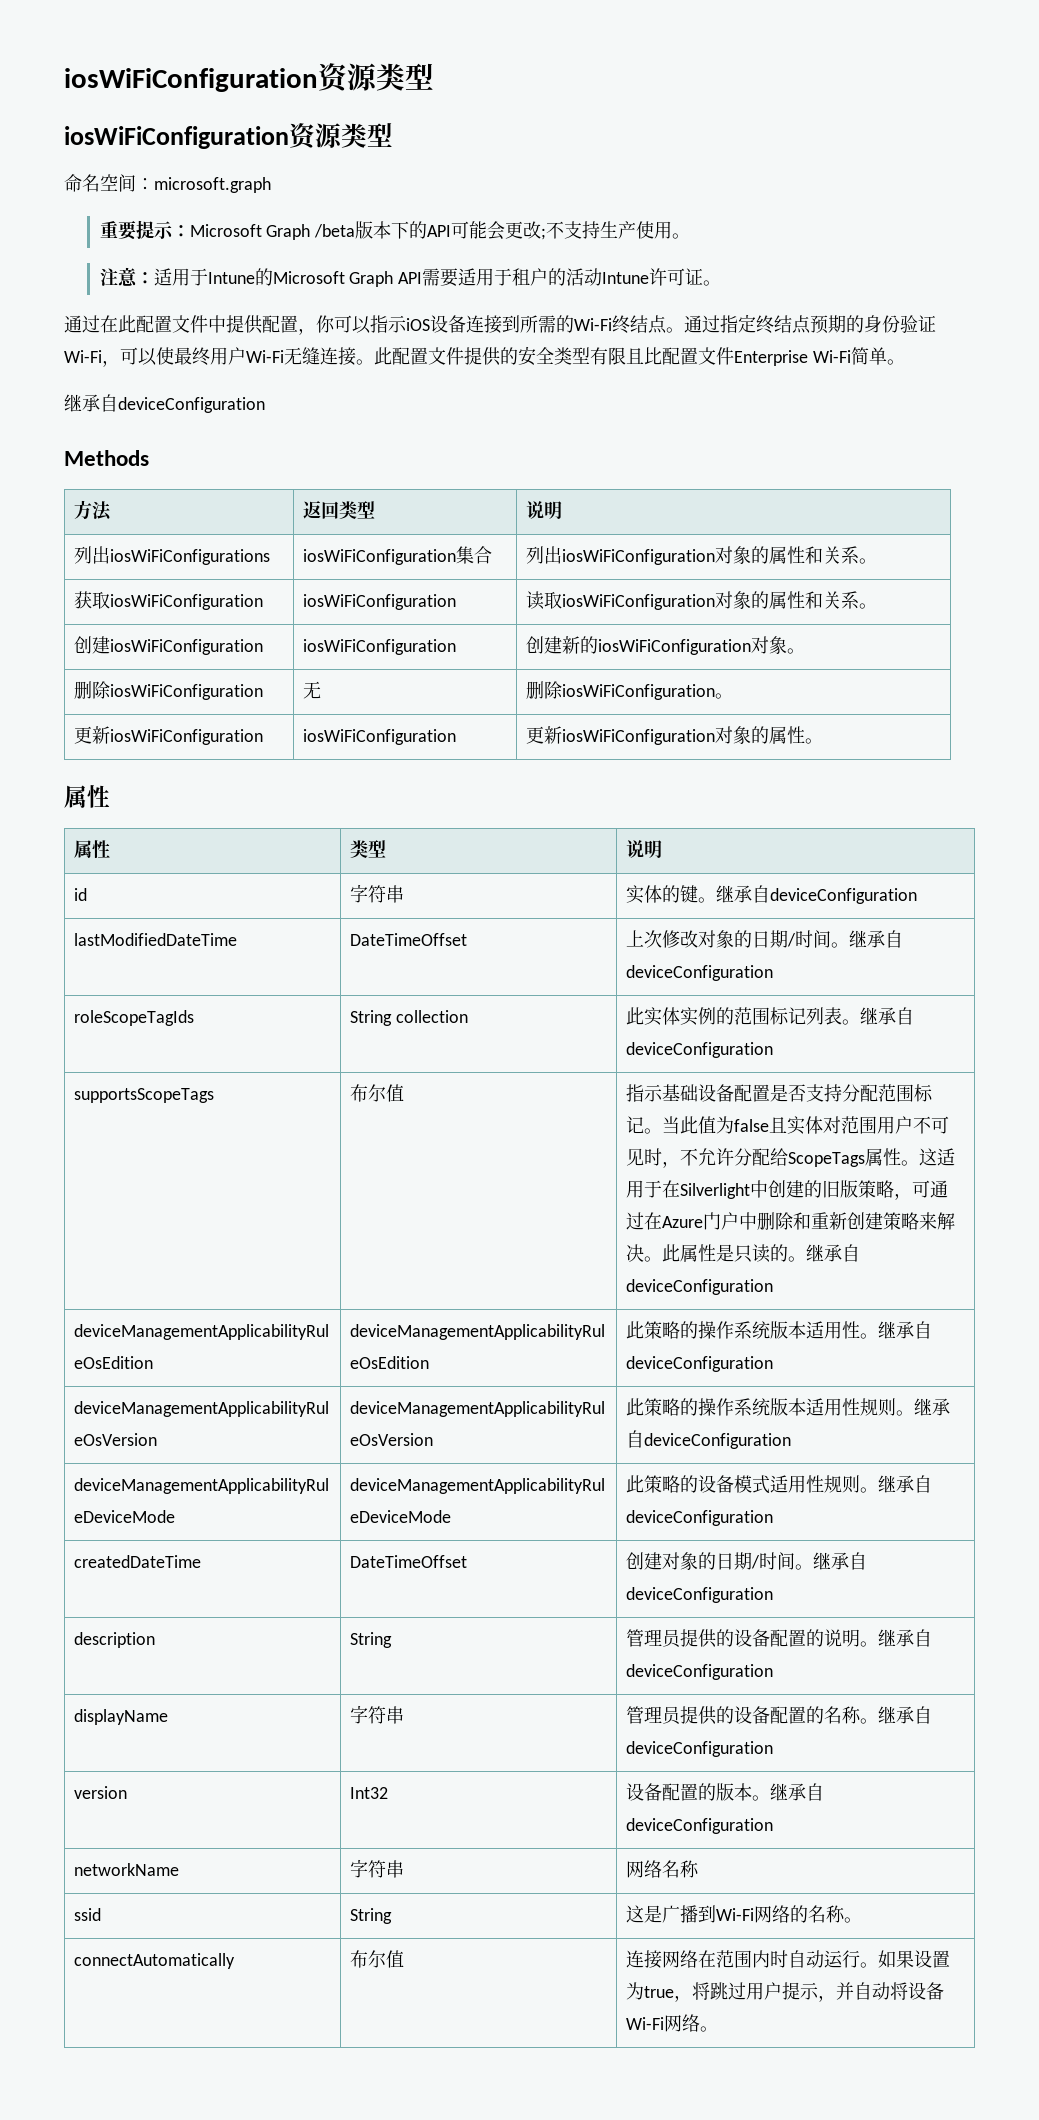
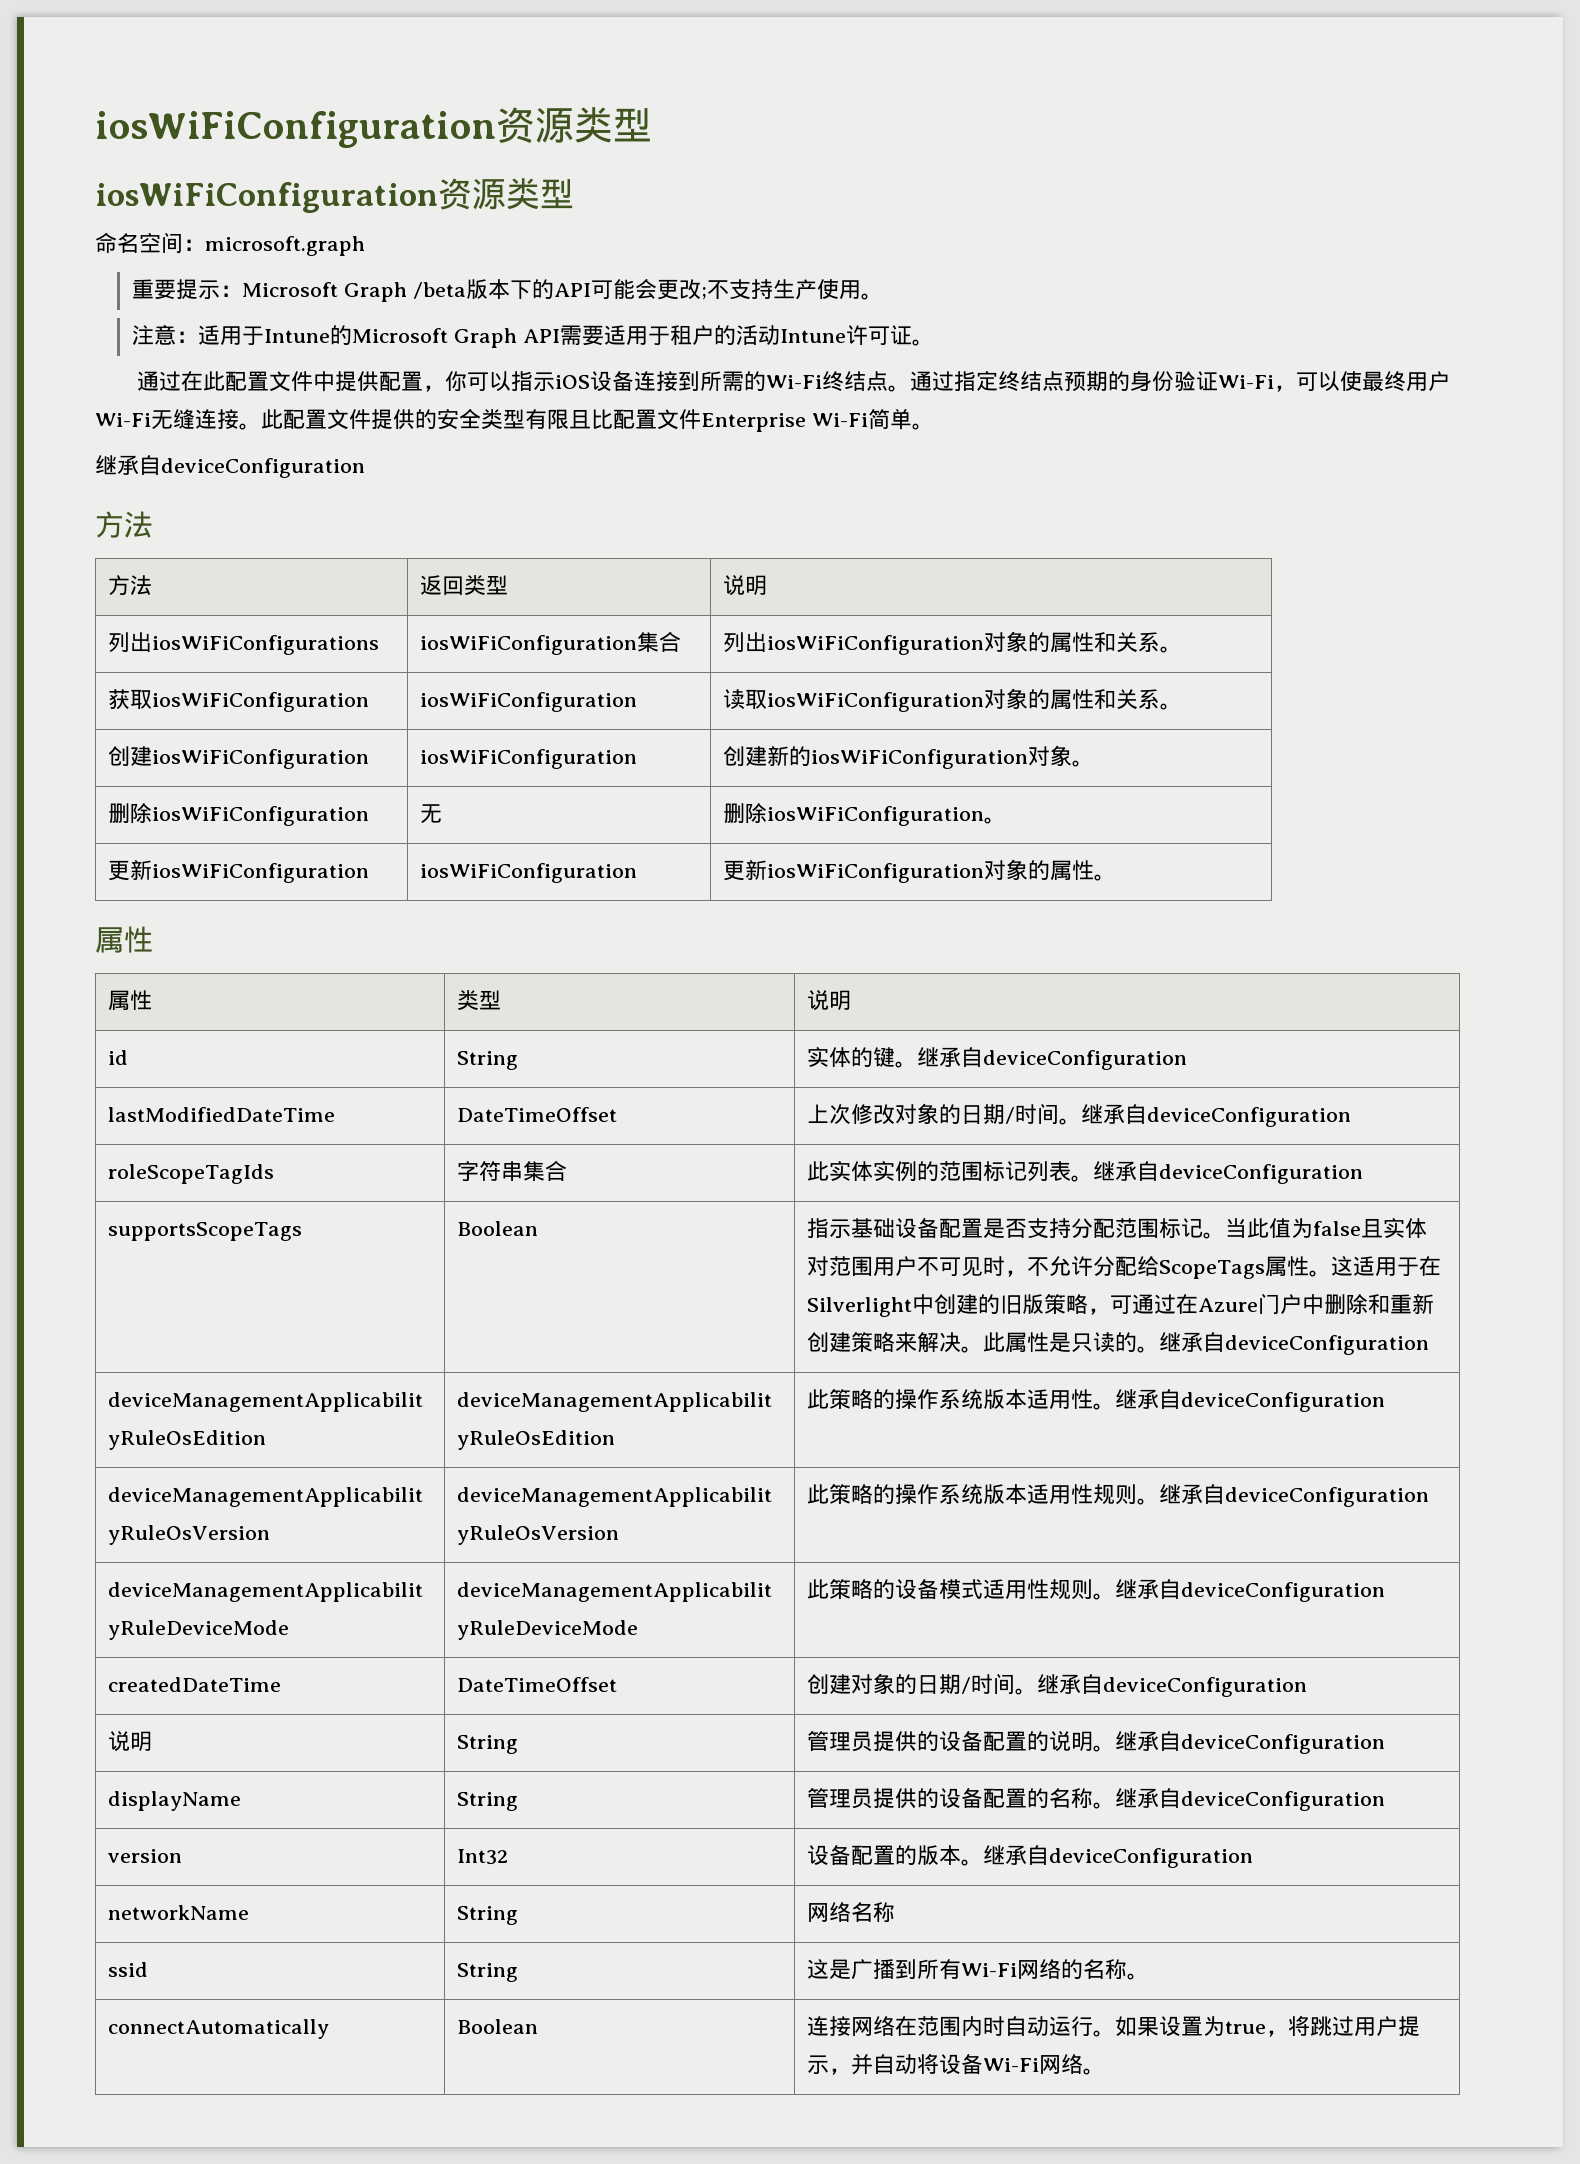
[64,450,149,466] Methods -> [95,511,153,538] 方法
[349,884,404,903] 字符串 -> [456,1051,518,1070] String
[349,1010,468,1026] String collection -> [456,1160,567,1182] 字符串集合
[349,1084,404,1102] 布尔值 -> [456,1221,538,1236] Boolean
[73,1632,155,1648] description -> [107,1731,152,1752] 说明
[349,1705,404,1724] 字符串 -> [456,1792,518,1811] String
[349,1859,404,1878] 字符串 -> [456,1906,518,1925] String
(716, 1914) none -> [916,1959,961,1980] 所有
[349,1950,404,1968] 布尔值 -> [456,2019,538,2034] Boolean

